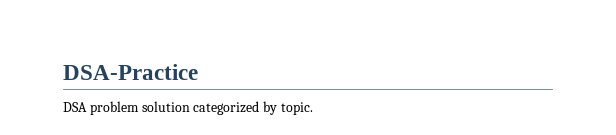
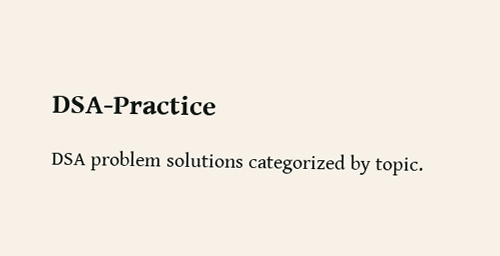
[141,101,190,112] solution -> [165,151,244,168] solutions

